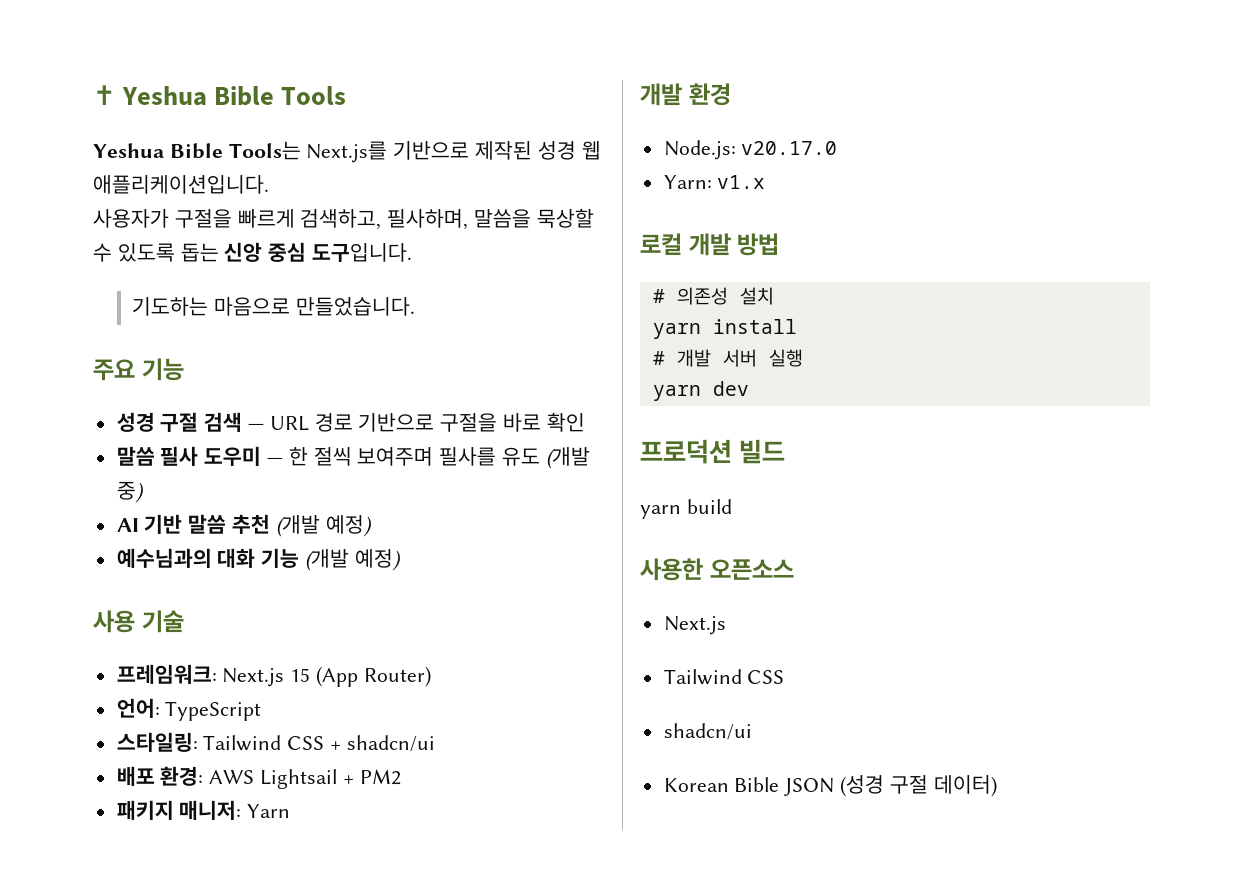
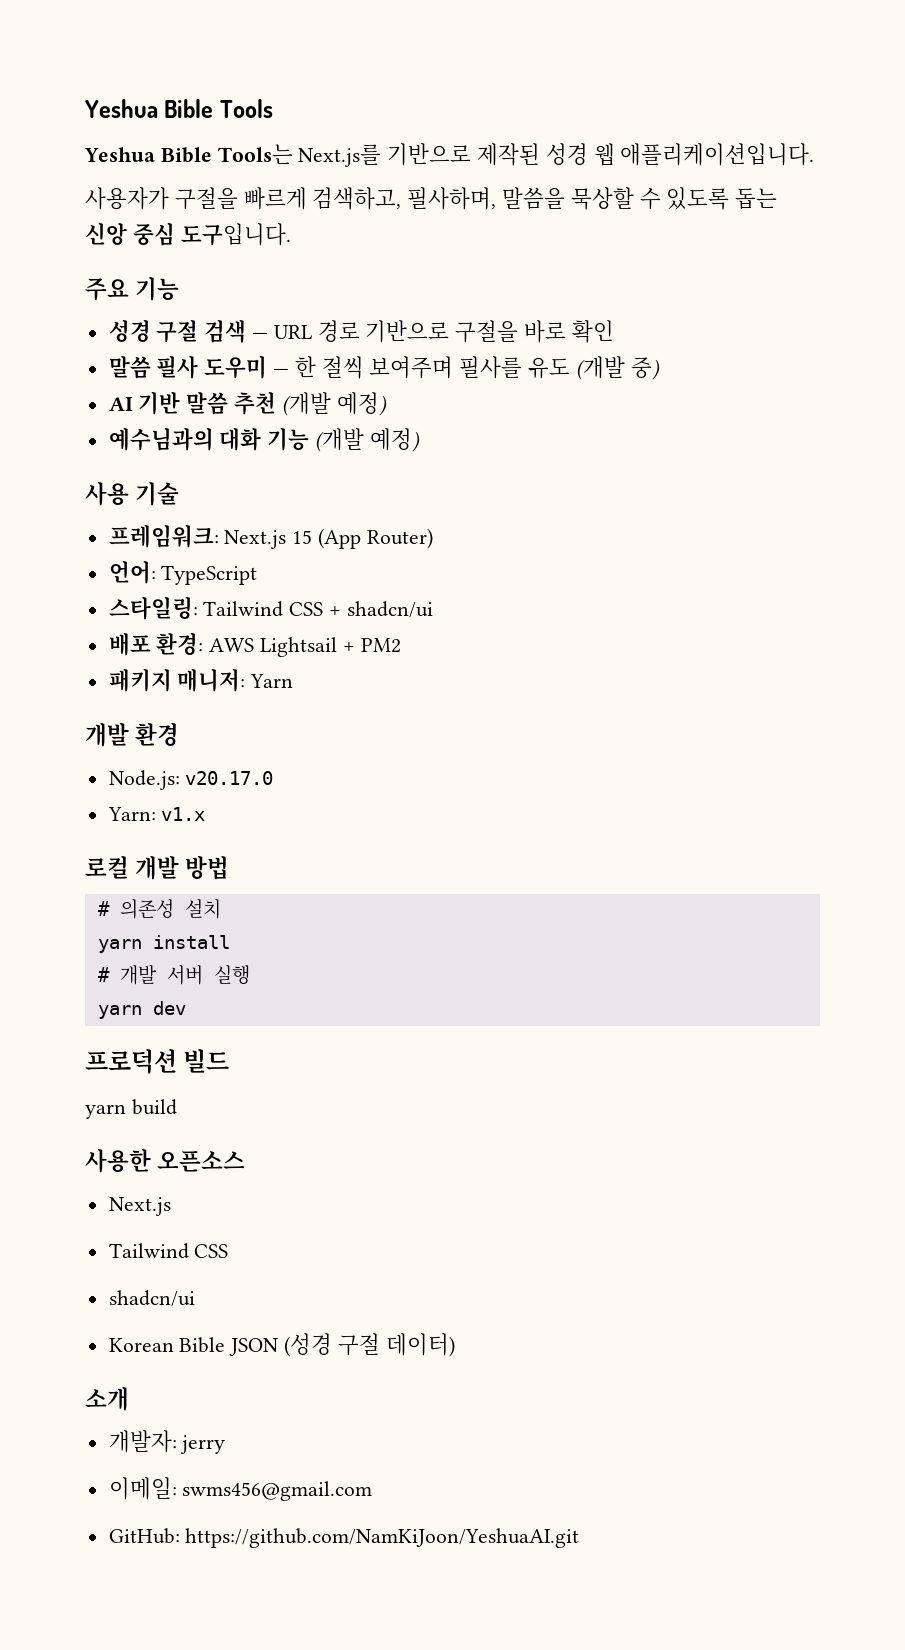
[93,85,116,105] ✝ -> (85, 108) none
[132,297,415,316] // 기도하는 마음으로 만들었습니다. -> (291, 234) none
(997, 786) none -> [85,1387,129,1411] [108,1430,226,1454] [108,1477,373,1501] [108,1528,580,1548] // 소개 // 개발자: jerry // 이메일: swms456@gmail.com // GitHub: https://github.com/NamKiJoon/YeshuaAI.git

